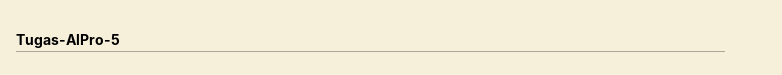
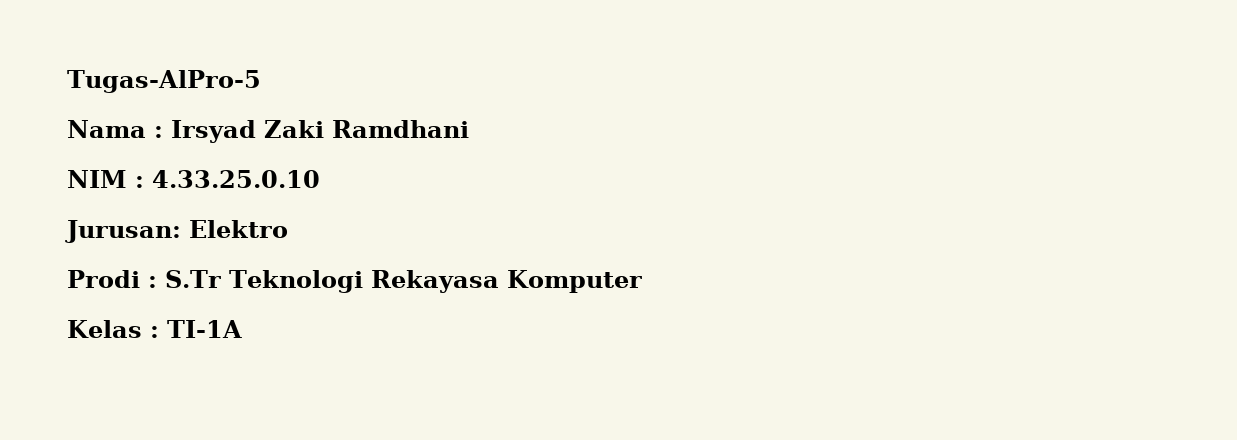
(120, 41) none -> [67,120,469,143] [67,170,320,188] [65,220,288,243] [67,270,642,293] [67,320,242,338] // Nama : Irsyad Zaki Ramdhani // NIM : 4.33.25.0.10 // Jurusan: Elektro // Prodi : S.Tr Teknologi Rekayasa Komputer // Kelas : TI-1A

